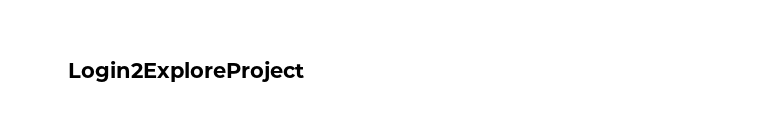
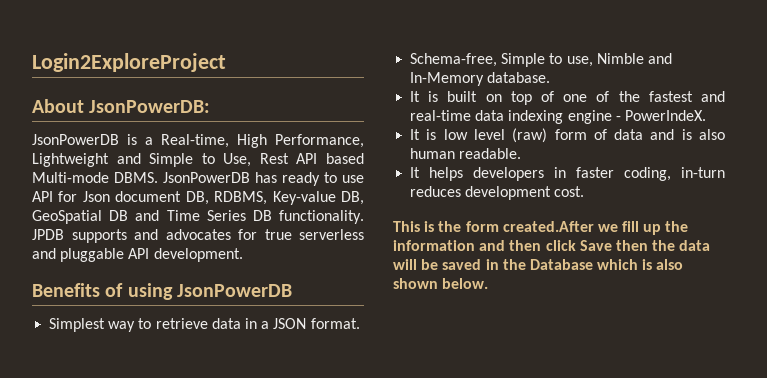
(304, 71) none -> [32,99,211,113] [32,134,364,148] [32,153,364,167] [32,172,364,186] [32,191,364,205] [32,210,364,224] [32,229,364,243] [32,248,243,262] [32,283,292,300] [49,318,360,332] [410,53,672,67] [410,72,551,86] [410,91,725,105] [410,110,706,124] [410,128,725,143] [410,148,522,159] [410,167,725,181] [410,186,585,200] [393,221,689,235] [393,240,711,251] [393,259,684,270] [393,278,489,289] // About JsonPowerDB: // JsonPowerDB is a Real-time, High Performance, Lightweight and Simple to Use, Rest API based Multi-mode DBMS. JsonPowerDB has ready to use API for Json document DB, RDBMS, Key-value DB, GeoSpatial DB and Time Series DB functionality. JPDB supports and advocates for true serverless and pluggable API development. // Benefits of using JsonPowerDB // Simplest way to retrieve data in a JSON format. // Schema-free, Simple to use, Nimble and In-Memory database. // It is built on top of one of the fastest and real-time data indexing engine - PowerIndeX. // It is low level (raw) form of data and is also human readable. // It helps developers in faster coding, in-turn reduces development cost. // This is the form created.After we fill up the information and then click Save then the data will be saved in the Database which is also shown below.

